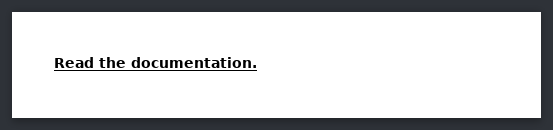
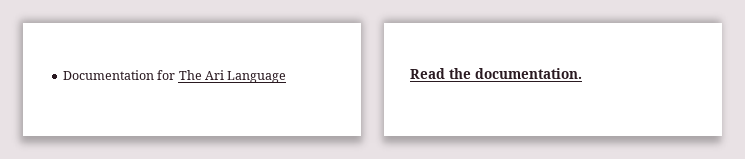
(54, 62) none -> [62,70,287,83] Documentation for The Ari Language //

